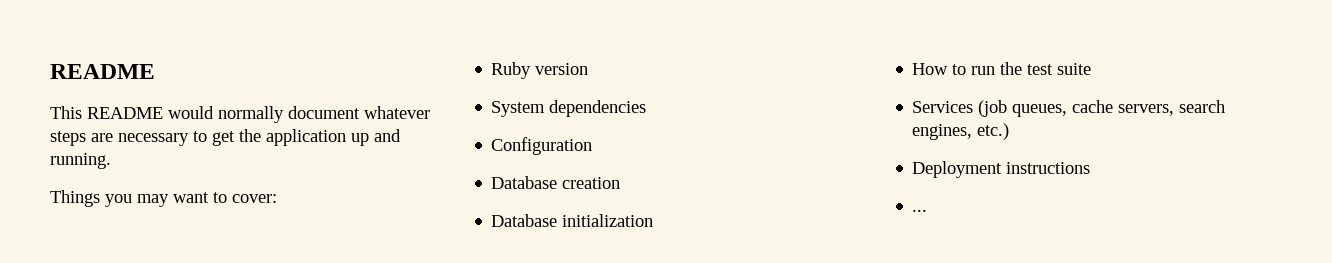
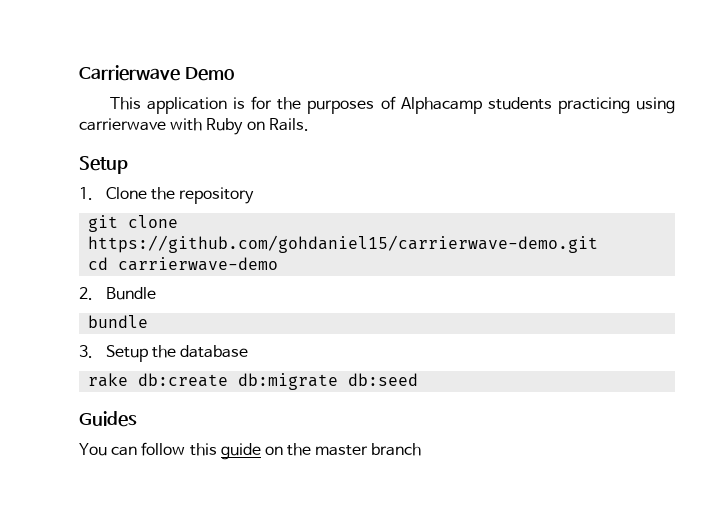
[50,64,155,79] README -> [79,65,234,81] Carrierwave Demo
[87,106,430,123] [50,129,401,146] [50,153,111,169] [50,190,277,207] [491,62,589,79] [491,100,647,117] [491,137,593,155] [491,176,621,189] [491,214,654,227] [912,62,1092,75] [912,100,1226,117] [912,123,1010,140] [912,161,1091,178] [912,209,928,212] README would normally document whatever steps are necessary to get the application up and running. // Things you may want to cover: // Ruby version // System dependencies // Configuration // Database creation // Database initialization // How to run the test suite // Services (job queues, cache servers, search engines, etc.) // Deployment instructions // ... -> [146,96,675,114] [79,118,309,135] [79,156,128,174] [79,187,255,204] [88,215,179,232] [88,235,599,253] [88,257,279,271] [79,287,157,300] [88,315,149,328] [79,345,249,362] [88,373,419,390] [79,411,137,427] [79,442,422,460] application is for the purposes of Alphacamp students practicing using carrierwave with Ruby on Rails. // Setup // 1. Clone the repository // git clone https://github.com/gohdaniel15/carrierwave-demo.git // cd carrierwave-demo // 2. Bundle // bundle // 3. Setup the database // rake db:create db:migrate db:seed // Guides // You can follow this guide on the master branch

